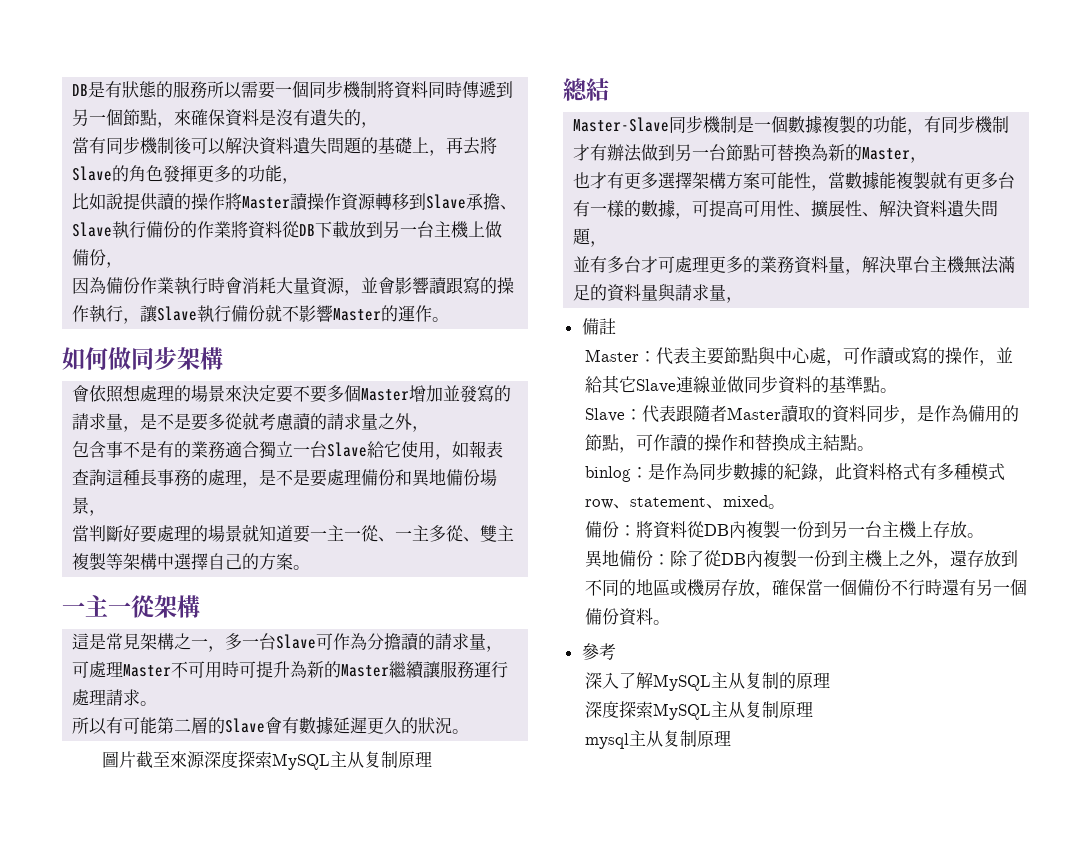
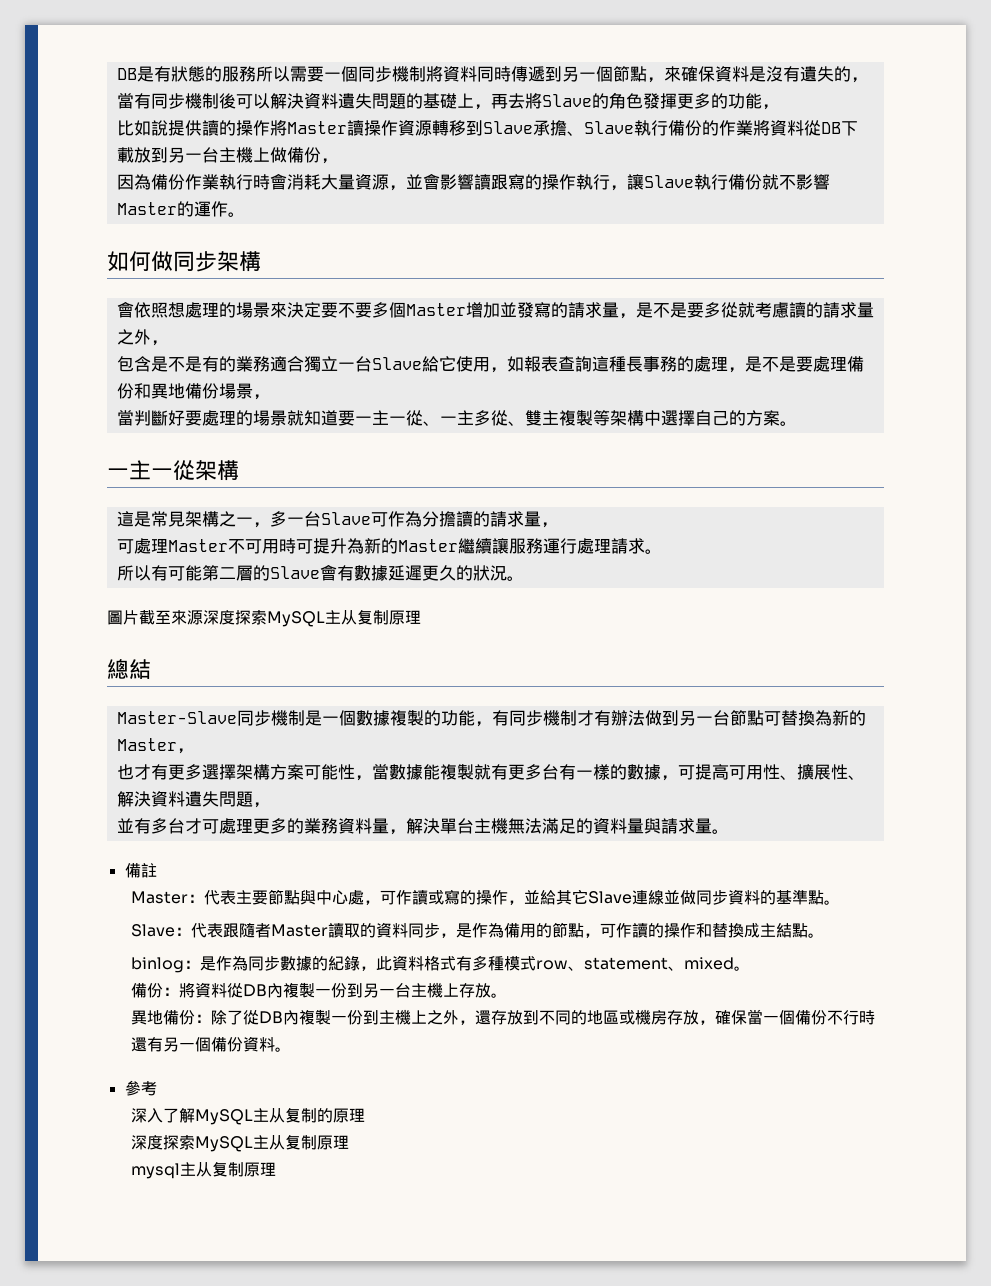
[106,441,124,458] 事 -> [150,356,168,372] 是
[726,297,744,303] ， -> [711,829,729,834] 。

